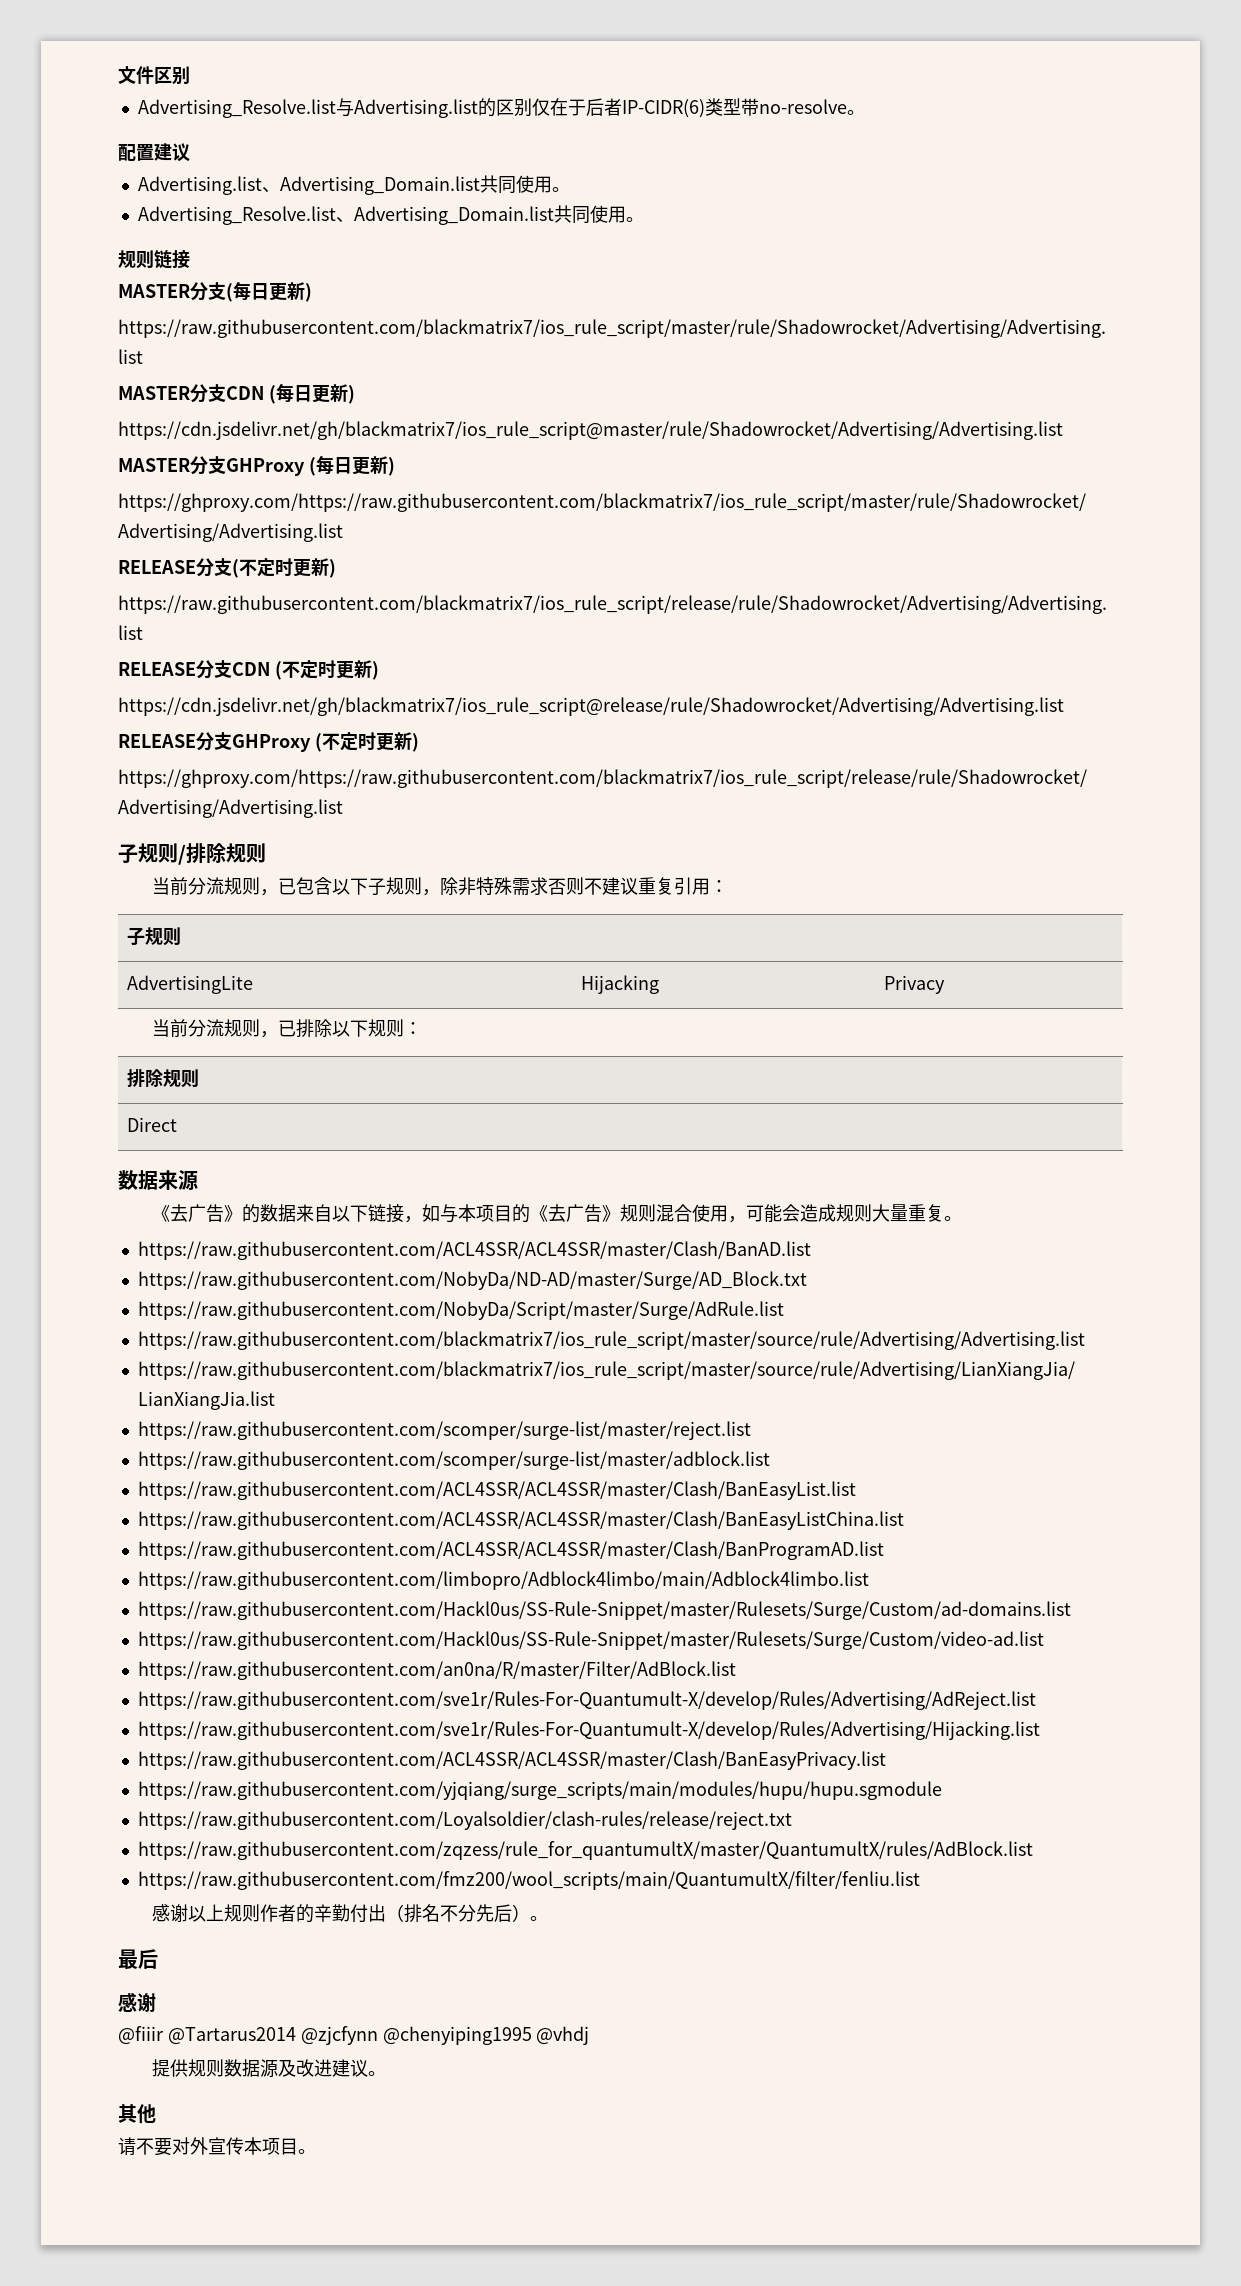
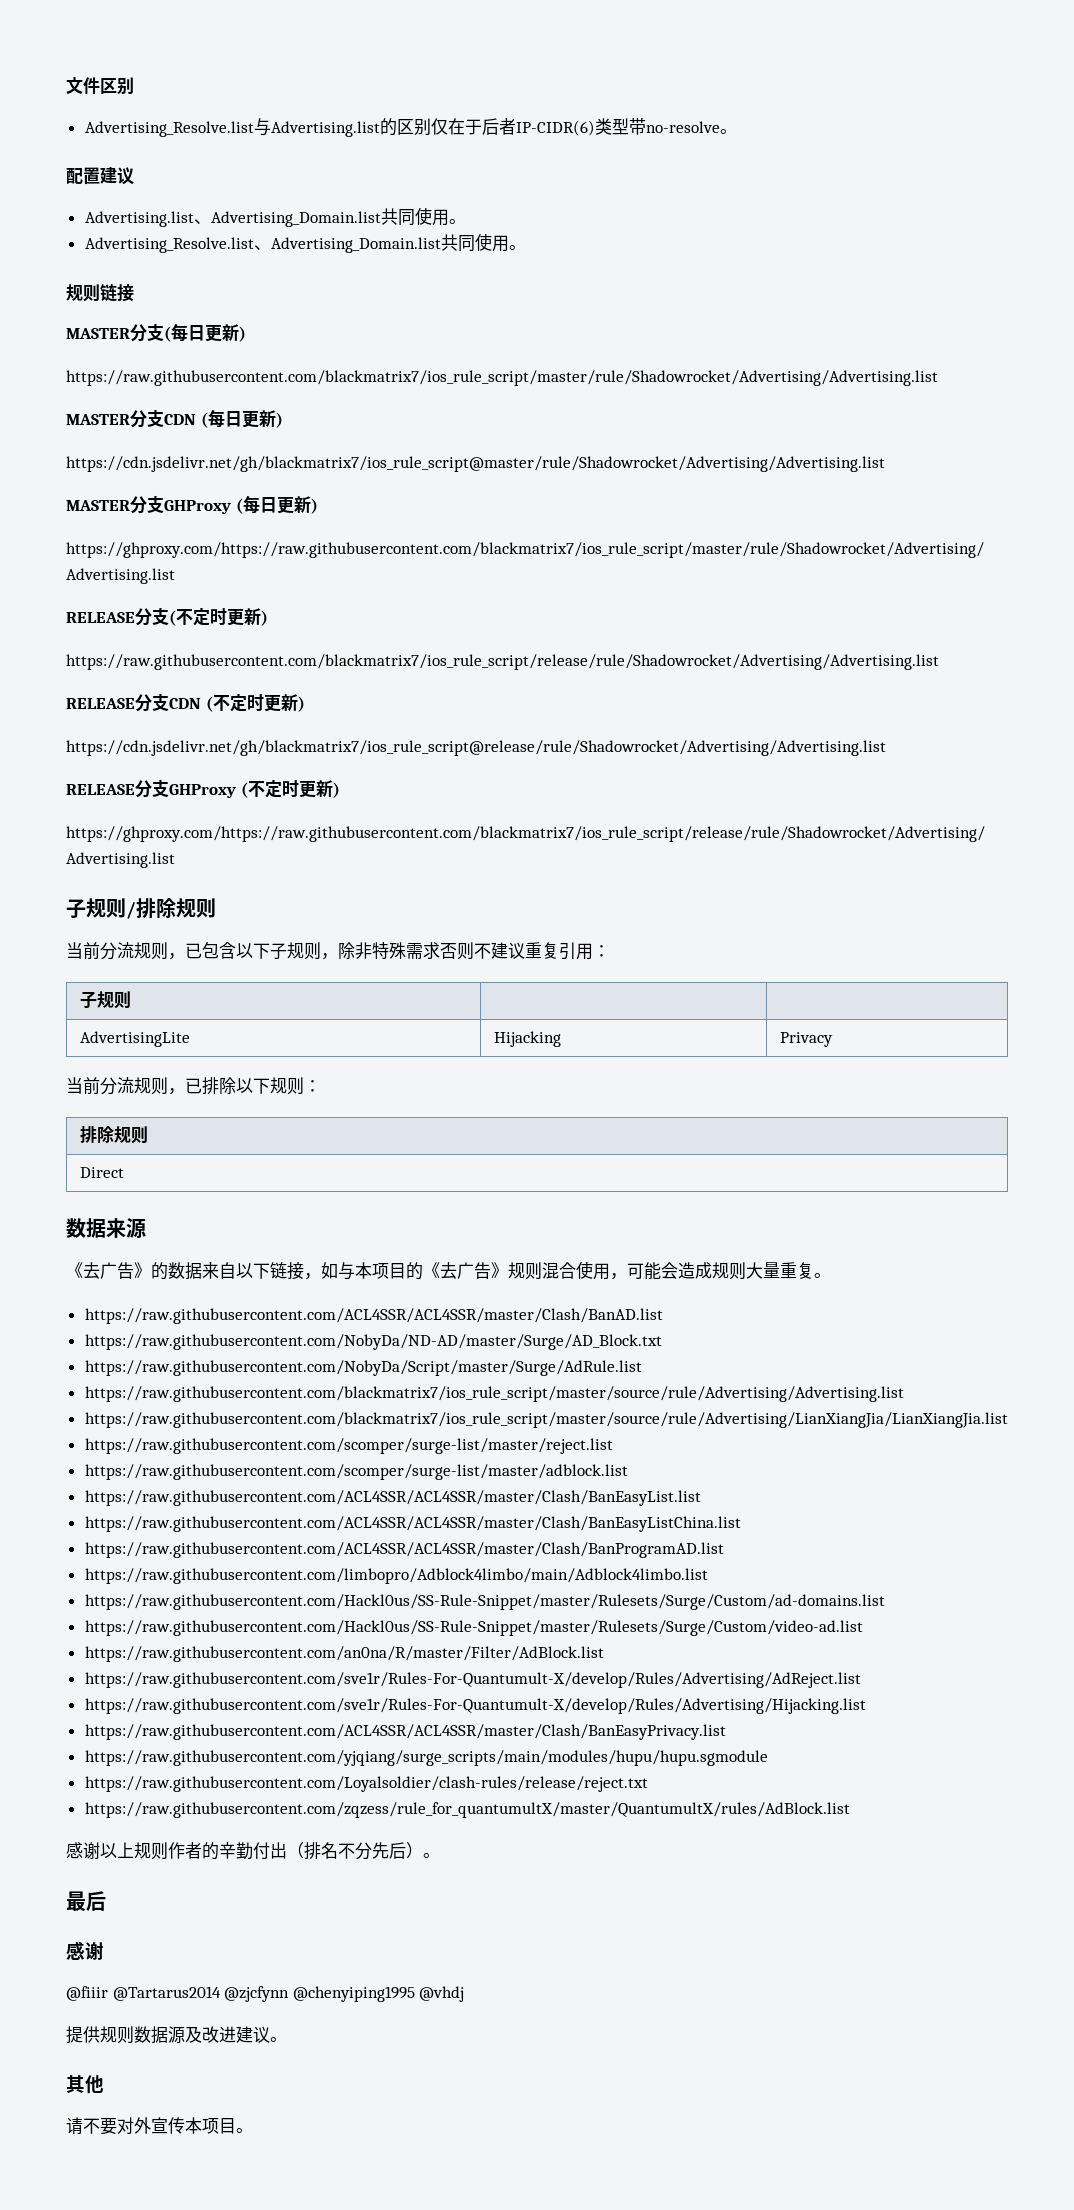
[137,1871,920,1890] // https://raw.githubusercontent.com/fmz200/wool_scripts/main/QuantumultX/filter/fenliu.list -> (850, 1810) none

